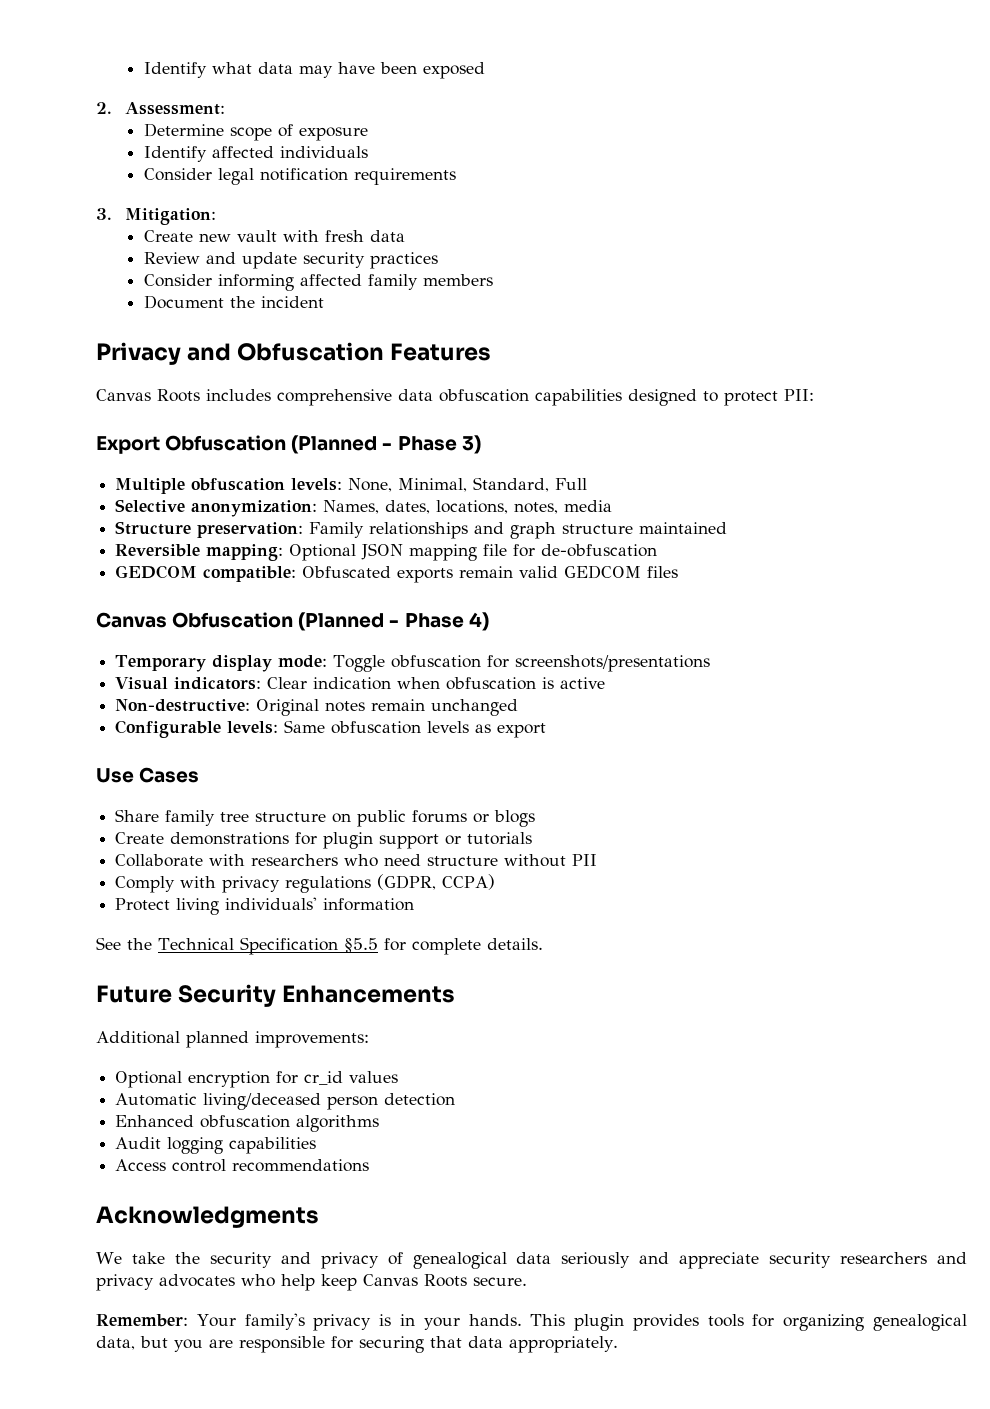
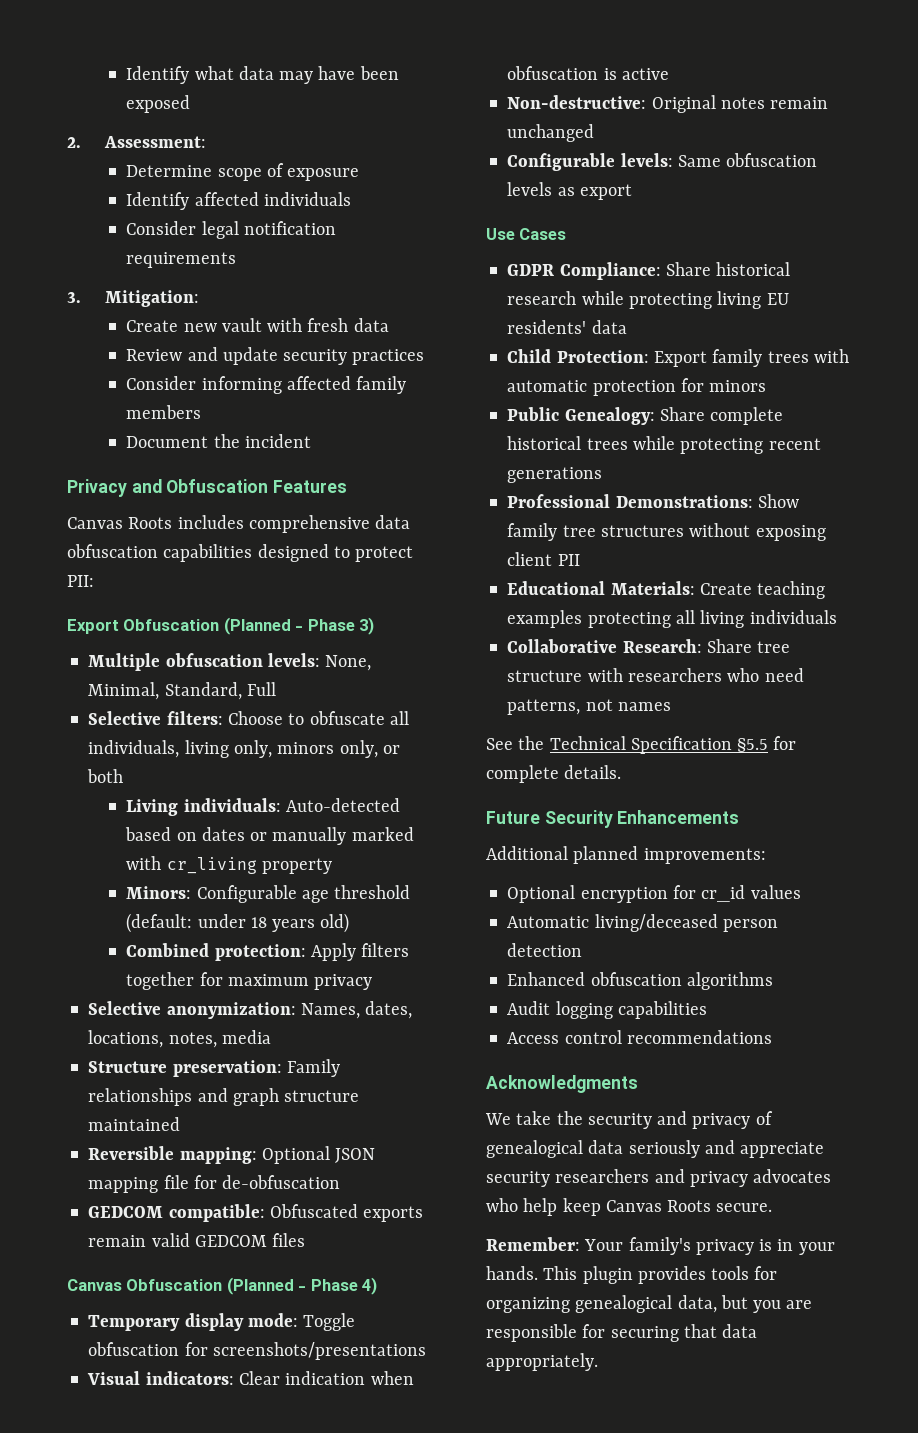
(588, 484) none -> [88,711,409,725] [88,740,400,758] [87,769,124,783] [126,798,400,816] [125,827,414,845] [126,856,332,874] [126,885,411,903] [126,913,350,933] [126,943,410,961] [126,972,373,990] // Selective filters: Choose to obfuscate all individuals, living only, minors only, or both // Living individuals: Auto-detected based on dates or manually marked with cr_living property // Minors: Configurable age threshold (default: under 18 years old) // Combined protection: Apply filters together for maximum privacy
[115,809,536,827] [115,832,533,849] [115,854,598,867] [115,874,496,893] [115,897,415,915] Share family tree structure on public forums or blogs // Create demonstrations for plugin support or tutorials // Collaborate with researchers who need structure without PII // Comply with privacy regulations (GDPR, CCPA) // Protect living individuals' information -> [507,262,791,280] [507,291,789,309] [507,320,627,334] [507,349,849,367] [507,378,767,396] [507,407,784,425] [507,436,821,454] [507,467,603,483] [507,494,799,508] [507,523,826,541] [507,552,580,566] [507,581,826,599] [507,610,837,628] [507,639,791,653] [507,668,804,682] [507,699,671,715] GDPR Compliance: Share historical research while protecting living EU residents' data // Child Protection: Export family trees with automatic protection for minors // Public Genealogy: Share complete historical trees while protecting recent generations // Professional Demonstrations: Show family tree structures without exposing client PII // Educational Materials: Create teaching examples protecting all living individuals // Collaborative Research: Share tree structure with researchers who need patterns, not names

